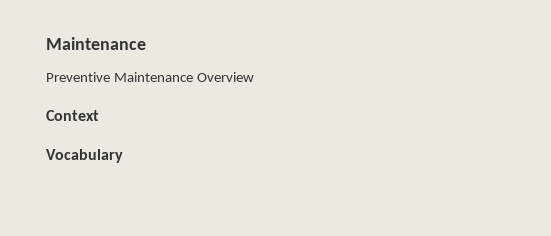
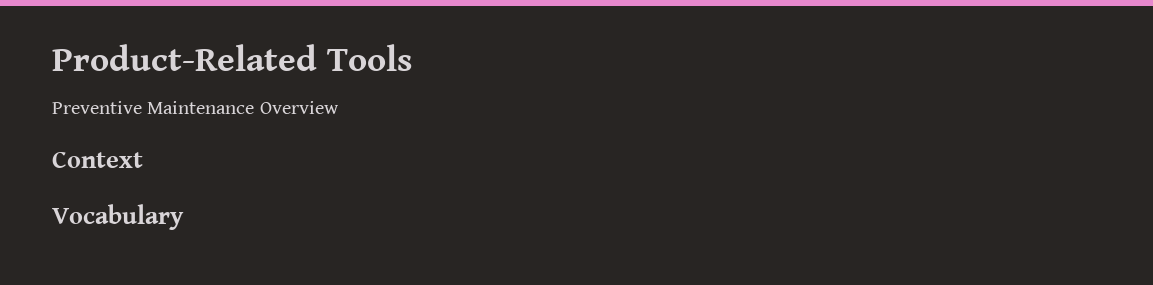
[46,37,146,50] Maintenance -> [52,44,412,71] Product-Related Tools

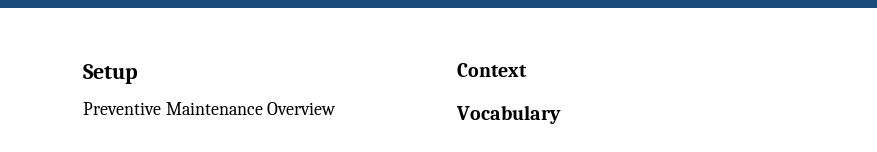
[52,44,412,71] Product-Related Tools -> [83,64,138,84] Setup

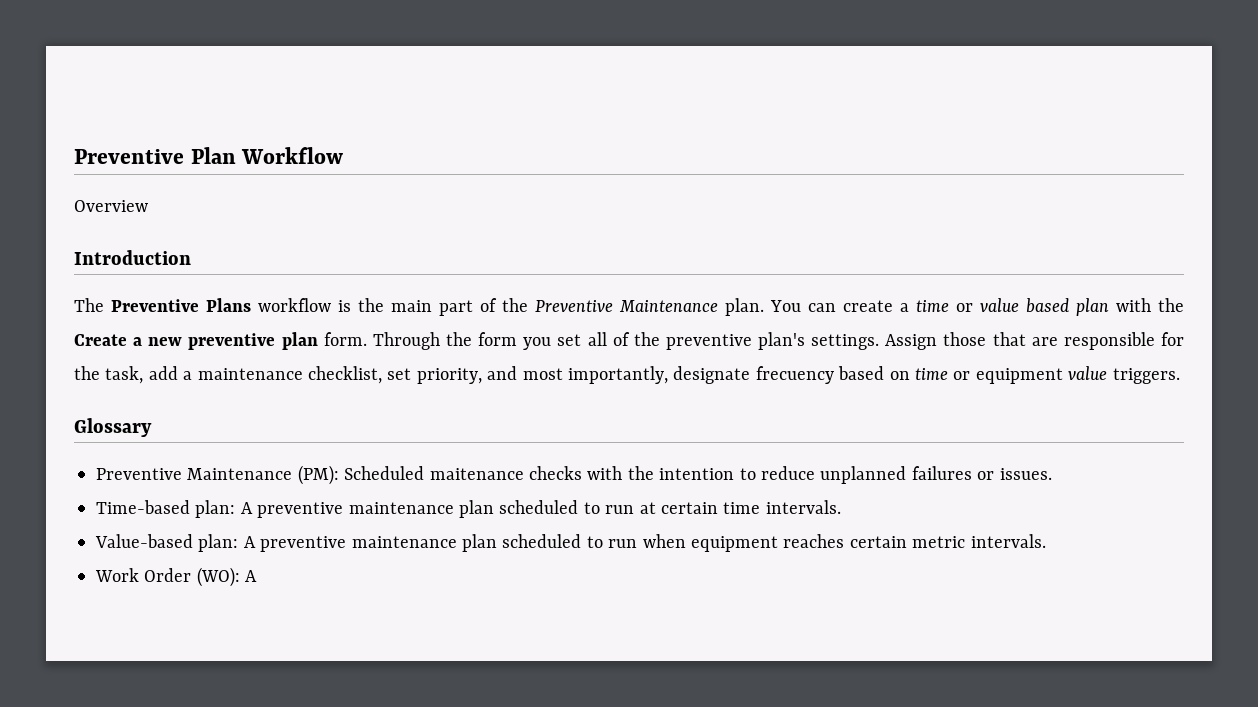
[83,64,138,84] [83,102,337,115] [457,63,527,77] [456,105,561,124] Setup // Preventive Maintenance Overview // Context // Vocabulary -> [74,147,344,164] [74,200,148,212] [74,250,191,265] [74,298,1184,316] [74,332,1184,350] [74,366,1180,384] [74,418,152,437] [96,465,1052,485] [96,500,841,518] [95,534,1046,552] [95,567,258,587] Preventive Plan Workflow // Overview // Introduction // The Preventive Plans workflow is the main part of the Preventive Maintenance plan. You can create a time or value based plan with the Create a new preventive plan form. Through the form you set all of the preventive plan's settings. Assign those that are responsible for the task, add a maintenance checklist, set priority, and most importantly, designate frecuency based on time or equipment value triggers. // Glossary // Preventive Maintenance (PM): Scheduled maitenance checks with the intention to reduce unplanned failures or issues. // Time-based plan: A preventive maintenance plan scheduled to run at certain time intervals. // Value-based plan: A preventive maintenance plan scheduled to run when equipment reaches certain metric intervals. // Work Order (WO): A

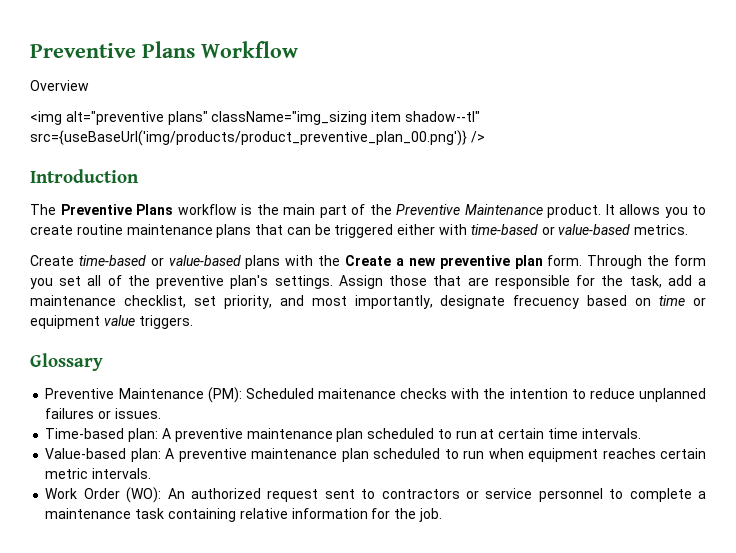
[74,147,236,164] Preventive Plan -> [30,41,195,58] Preventive Plans
(148, 206) none -> [30,111,480,125] [30,130,485,146] // <img alt="preventive plans" className="img_sizing item shadow--tl" src={useBaseUrl('img/products/product_preventive_plan_00.png')} />
[725,298,1109,316] plan. You can create a time or value based plan -> [547,204,706,218] [30,224,689,238] [30,255,281,269] product. It allows you to create routine maintenance plans that can be triggered either with time-based or value-based metrics. // Create time-based or value-based plans
[245,570,258,582] A -> [167,488,706,502] [45,508,442,522] An authorized request sent to contractors or service personnel to complete a maintenance task containing relative information for the job.

